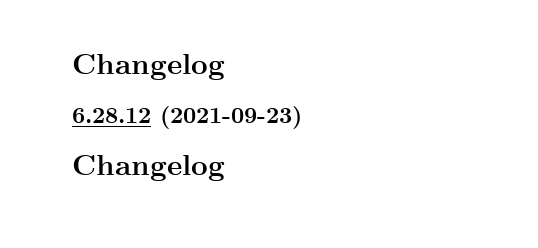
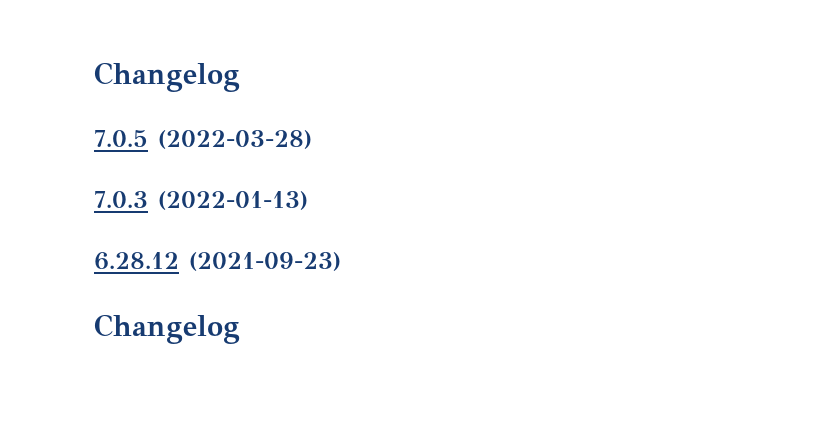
[72,54,225,80] Changelog -> [94,62,240,92] [94,130,312,149] [94,191,308,210] Changelog // 7.0.5 (2022-03-28) // 7.0.3 (2022-01-13)

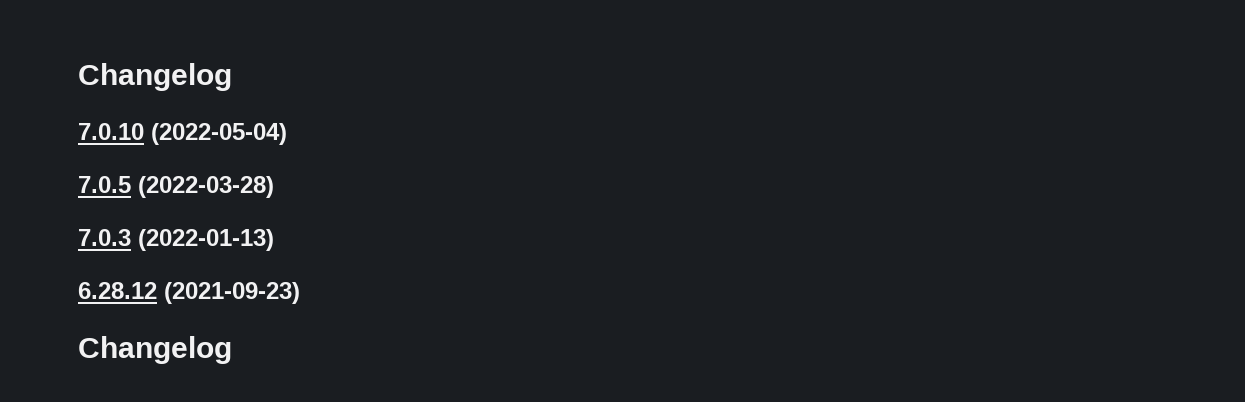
[94,62,240,92] Changelog -> [78,63,232,91] [78,123,287,145] Changelog // 7.0.10 (2022-05-04)

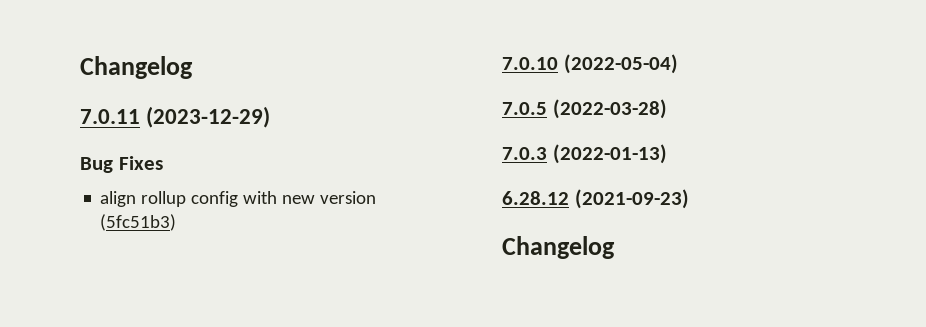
[78,63,232,91] Changelog -> [80,56,193,79] [80,106,271,128] [80,156,163,173] [100,191,377,207] [100,214,177,231] Changelog // 7.0.11 (2023-12-29) // Bug Fixes // align rollup config with new version (5fc51b3)

